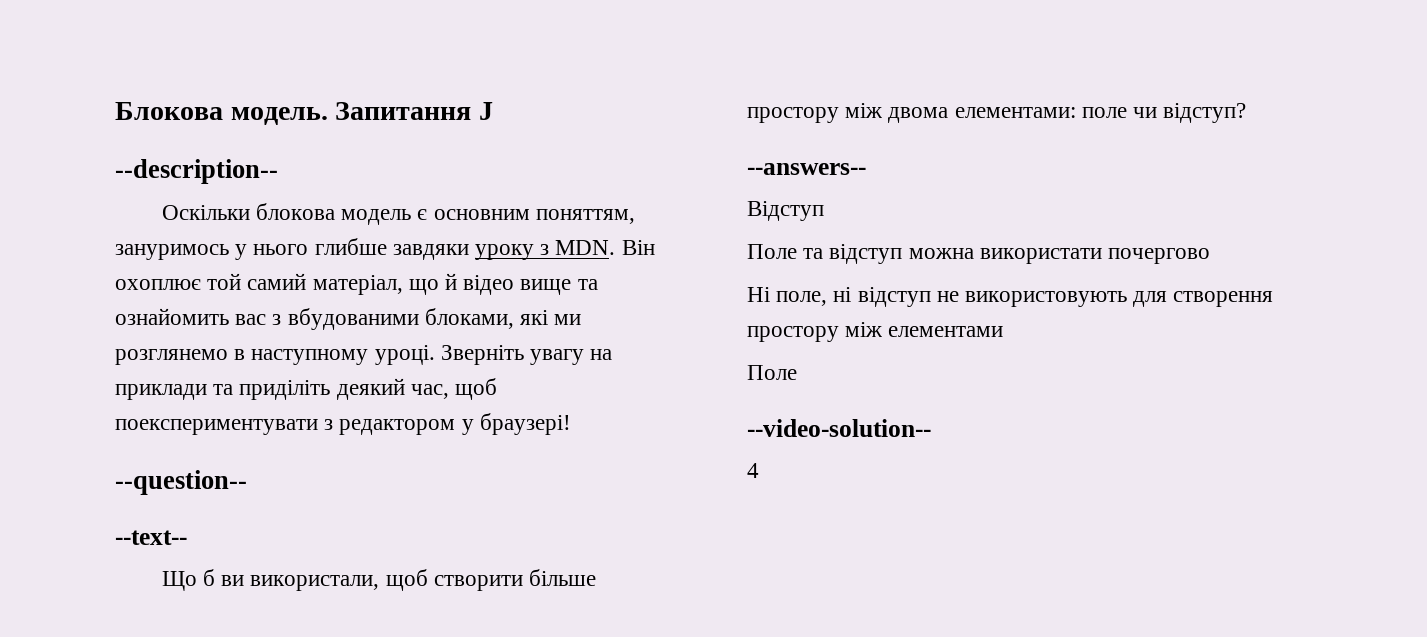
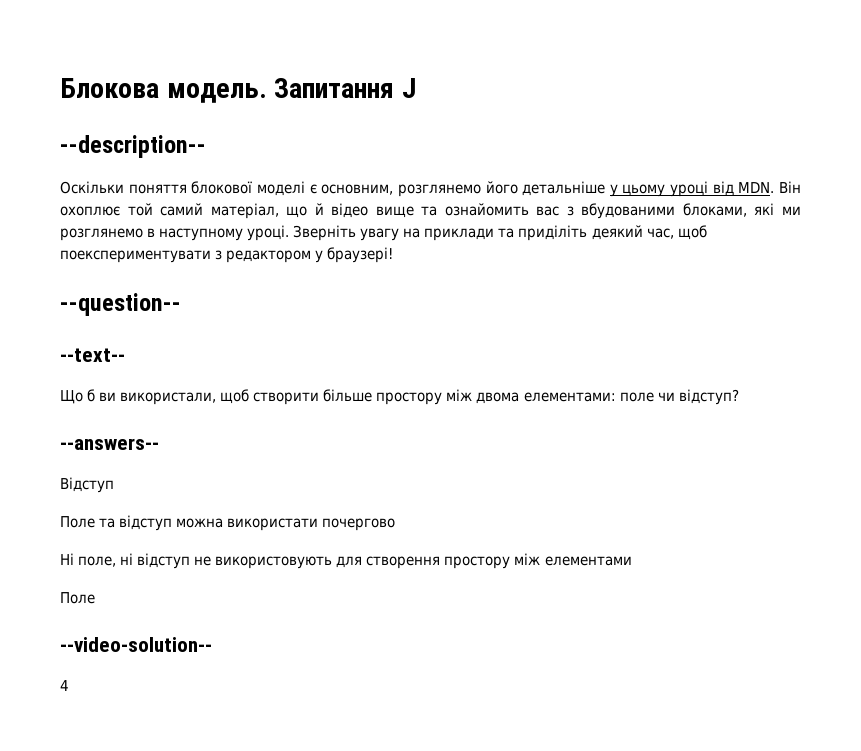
[255,203,635,225] [115,238,550,260] блокова модель є основним поняттям, зануримось у нього глибше завдяки уроку з -> [128,181,734,197] поняття блокової моделі є основним, розглянемо його детальніше у цьому уроці від

